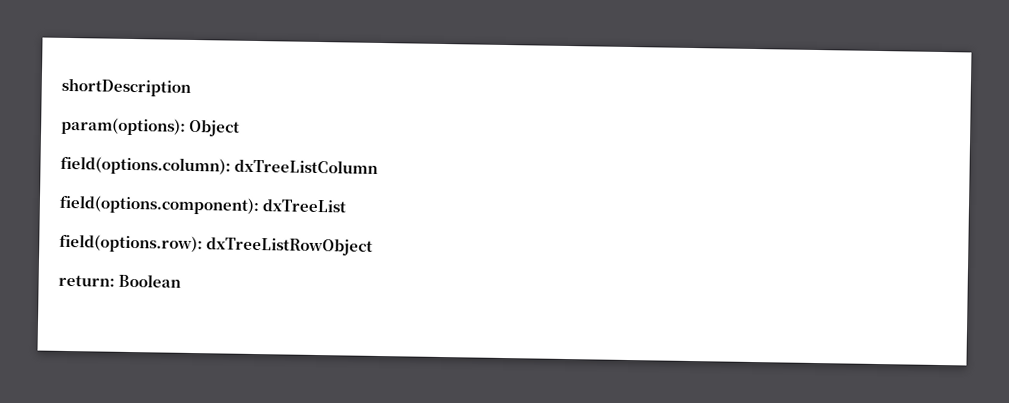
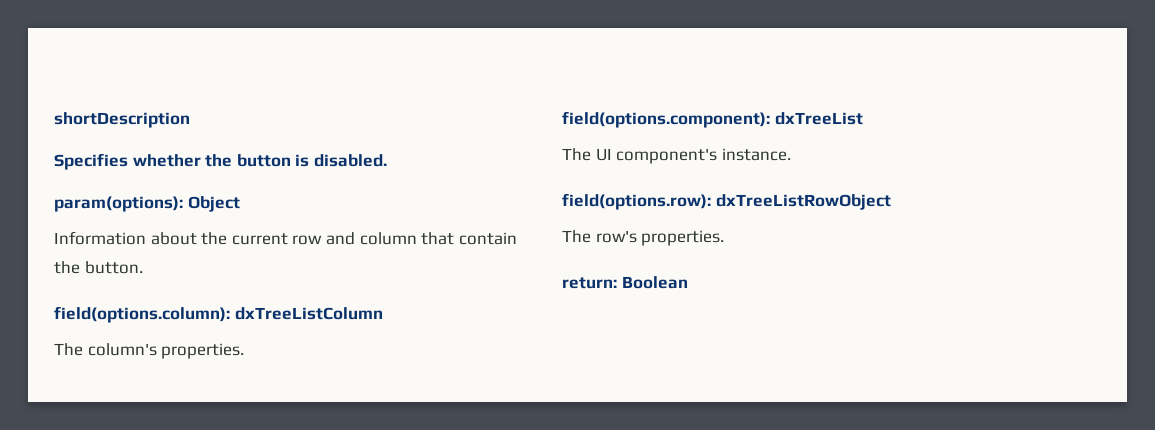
[61,116,241,137] param(options): Object -> [54,153,387,170] [54,196,240,212] [54,231,517,245] [54,261,143,274] Specifies whether the button is disabled. // param(options): Object // Information about the current row and column that contain the button.
(379, 166) none -> [54,343,245,359] // The column's properties.
(347, 206) none -> [562,148,791,164] // The UI component's instance.
(374, 246) none -> [562,230,725,246] // The row's properties.

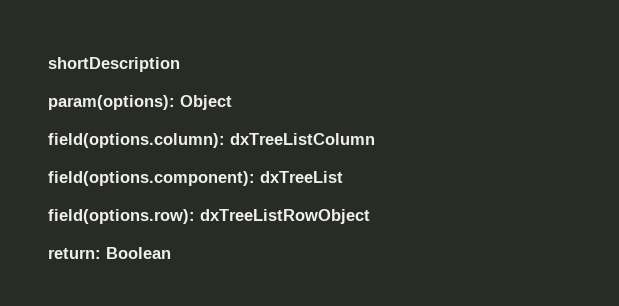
[54,153,387,170] [54,196,240,212] [54,231,517,245] [54,261,143,274] Specifies whether the button is disabled. // param(options): Object // Information about the current row and column that contain the button. -> [48,95,232,110] param(options): Object
[54,343,245,359] // The column's properties. -> (375, 139) none
[562,148,791,164] // The UI component's instance. -> (343, 177) none
[562,230,725,246] // The row's properties. -> (370, 216) none

